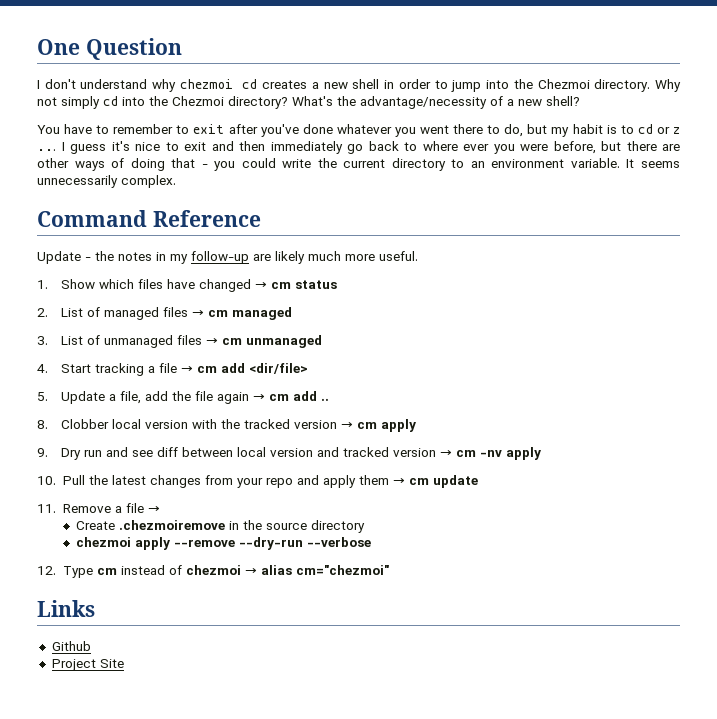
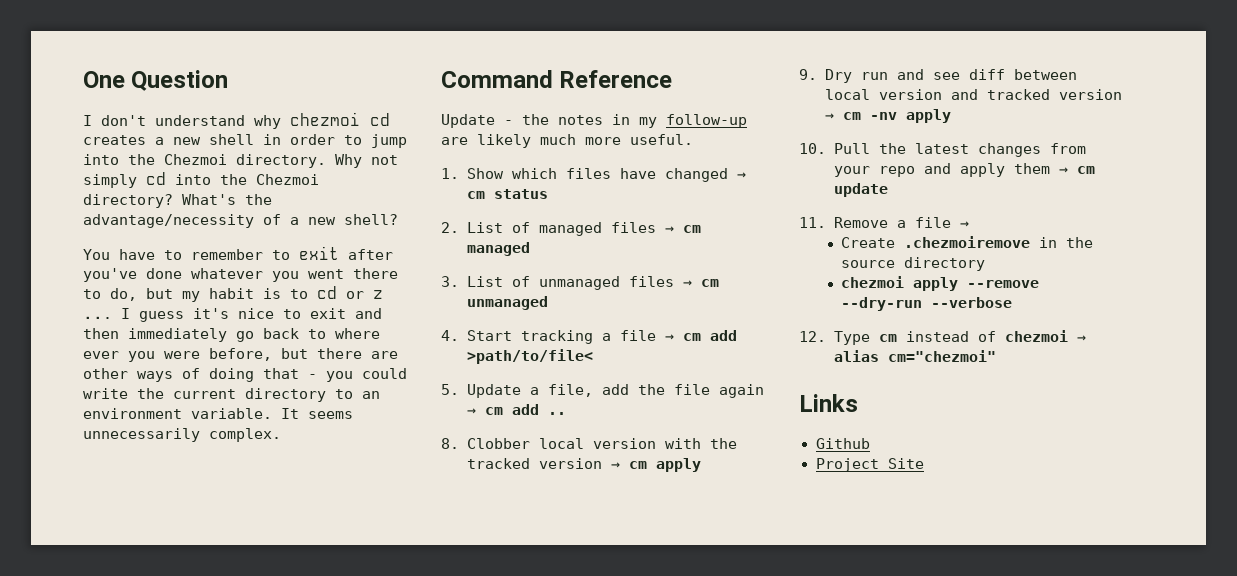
[249,363,309,374] <dir/file> -> [466,349,593,364] >path/to/file<

